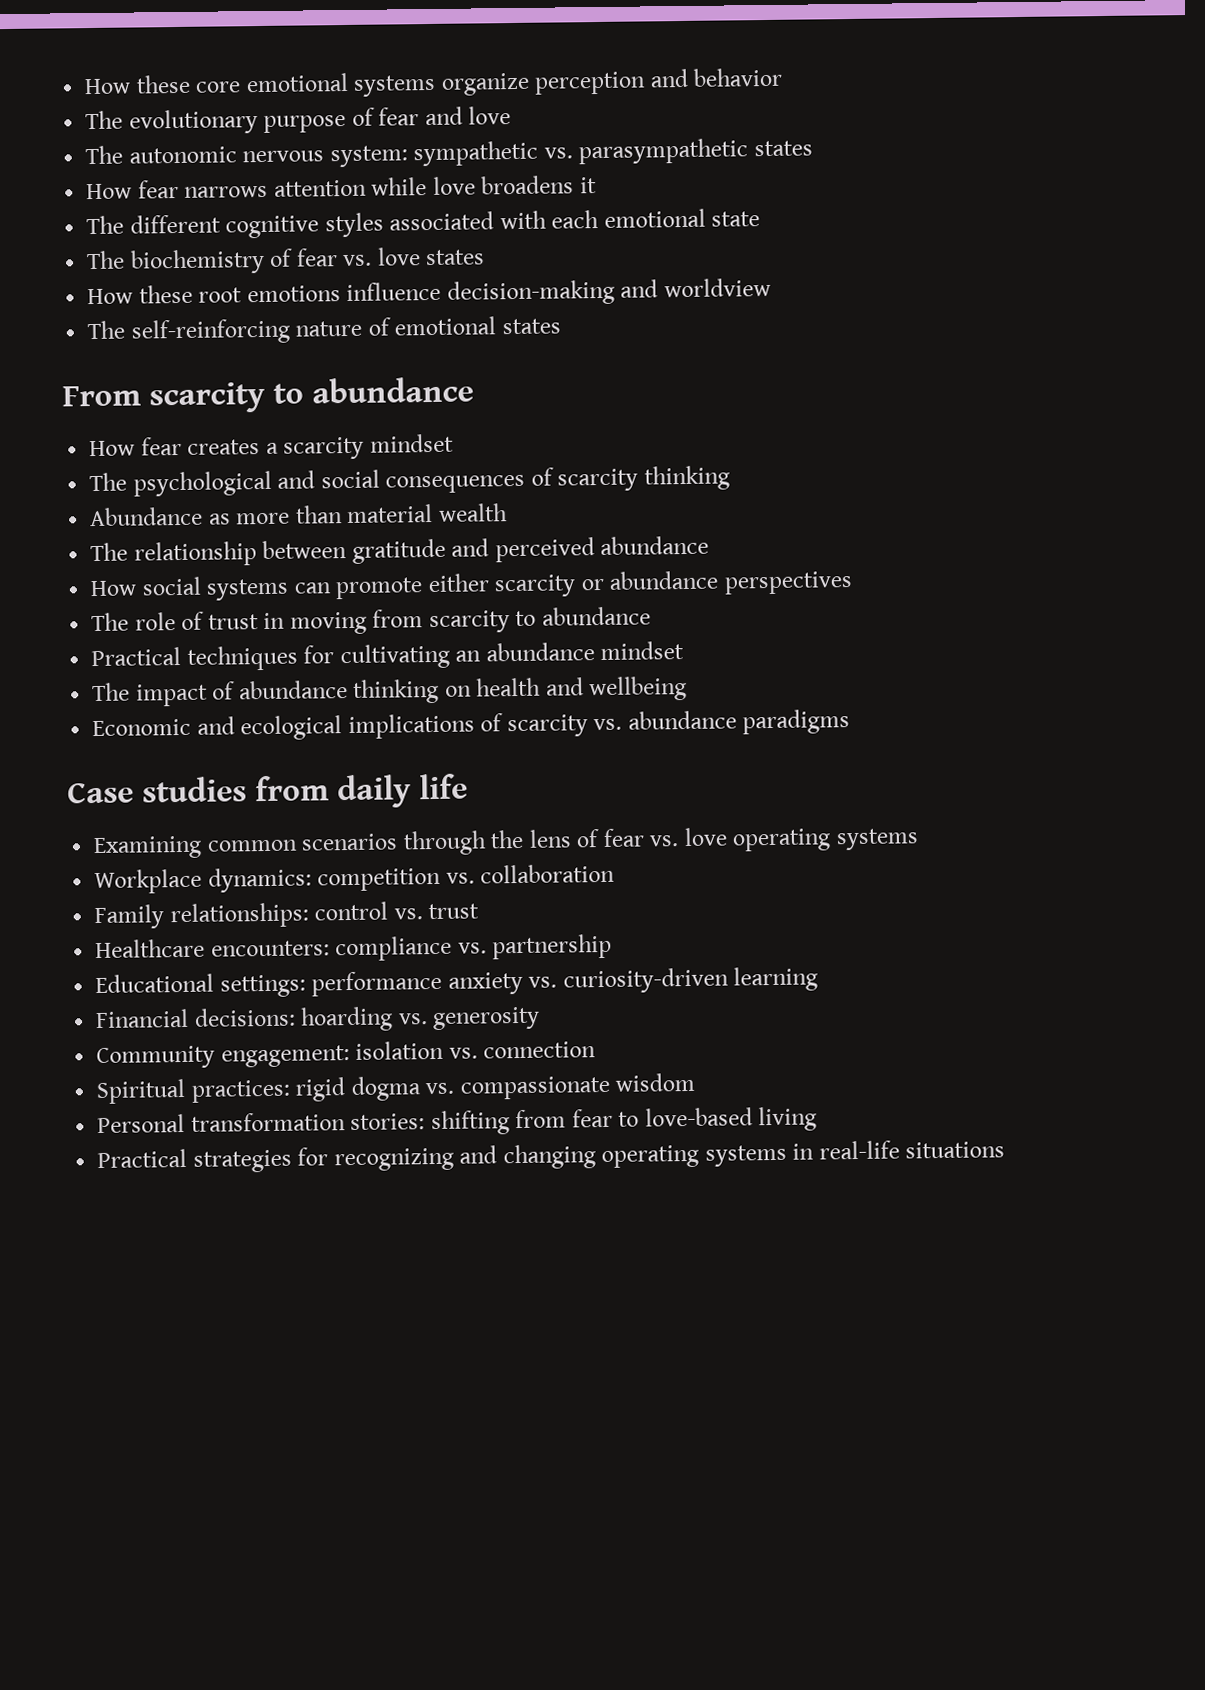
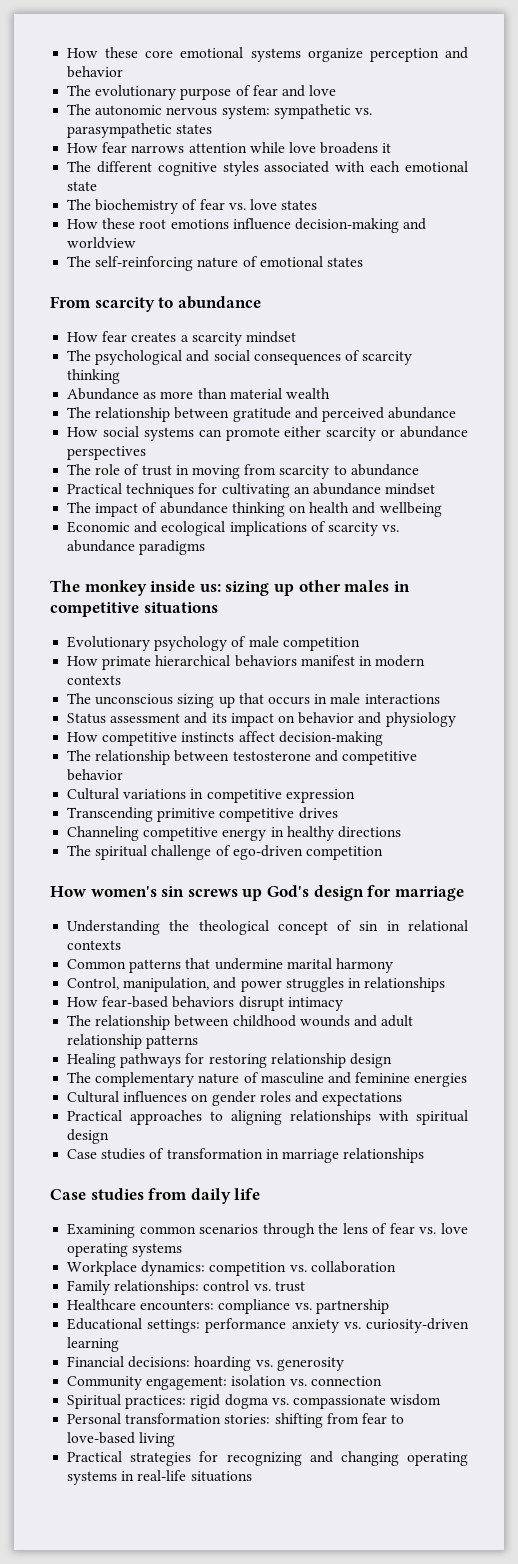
(851, 722) none -> [50,580,410,596] [50,602,218,617] [67,636,360,651] [67,655,426,670] [67,675,122,685] [67,693,440,708] [67,712,456,727] [67,731,383,746] [67,750,417,765] [67,769,124,781] [67,788,355,803] [67,807,338,822] [67,826,401,841] [67,845,383,860] [50,885,464,901] [67,920,468,935] [67,940,122,950] [67,958,393,973] [67,977,446,992] [67,996,343,1011] [67,1015,414,1030] [67,1034,199,1049] [67,1053,392,1068] [67,1072,468,1087] [67,1091,403,1106] [67,1110,468,1125] [67,1129,110,1144] [67,1148,425,1163] // The monkey inside us: sizing up other males in competitive situations // Evolutionary psychology of male competition // How primate hierarchical behaviors manifest in modern contexts // The unconscious sizing up that occurs in male interactions // Status assessment and its impact on behavior and physiology // How competitive instincts affect decision-making // The relationship between testosterone and competitive behavior // Cultural variations in competitive expression // Transcending primitive competitive drives // Channeling competitive energy in healthy directions // The spiritual challenge of ego-driven competition // How women's sin screws up God's design for marriage // Understanding the theological concept of sin in relational contexts // Common patterns that undermine marital harmony // Control, manipulation, and power struggles in relationships // How fear-based behaviors disrupt intimacy // The relationship between childhood wounds and adult relationship patterns // Healing pathways for restoring relationship design // The complementary nature of masculine and feminine energies // Cultural influences on gender roles and expectations // Practical approaches to aligning relationships with spiritual design // Case studies of transformation in marriage relationships

